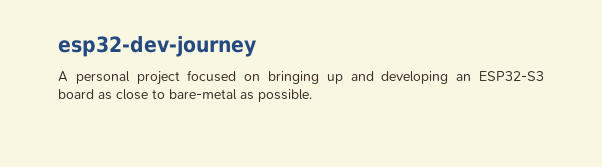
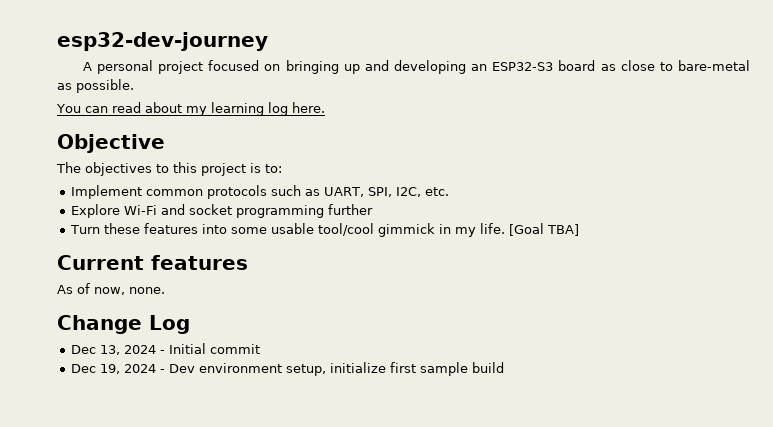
(312, 95) none -> [56,102,325,116] [57,134,165,153] [56,162,282,176] [70,185,449,199] [70,204,373,218] [69,223,579,237] [57,255,248,270] [57,283,165,295] [57,315,190,334] [70,343,260,355] [70,362,504,376] // You can read about my learning log here. // Objective // The objectives to this project is to: // Implement common protocols such as UART, SPI, I2C, etc. // Explore Wi-Fi and socket programming further // Turn these features into some usable tool/cool gimmick in my life. [Goal TBA] // Current features // As of now, none. // Change Log // Dec 13, 2024 - Initial commit // Dec 19, 2024 - Dev environment setup, initialize first sample build

